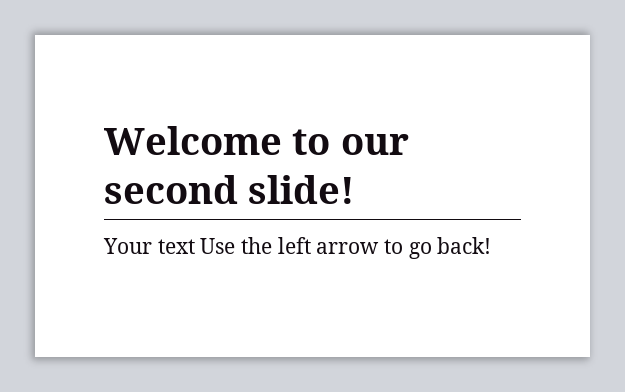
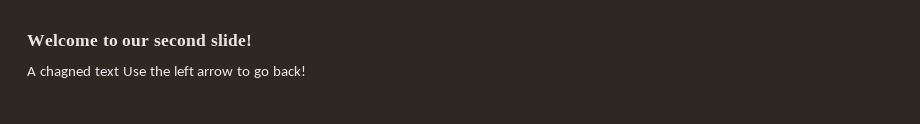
[103,238,152,254] Your -> [27,66,91,78] A chagned

